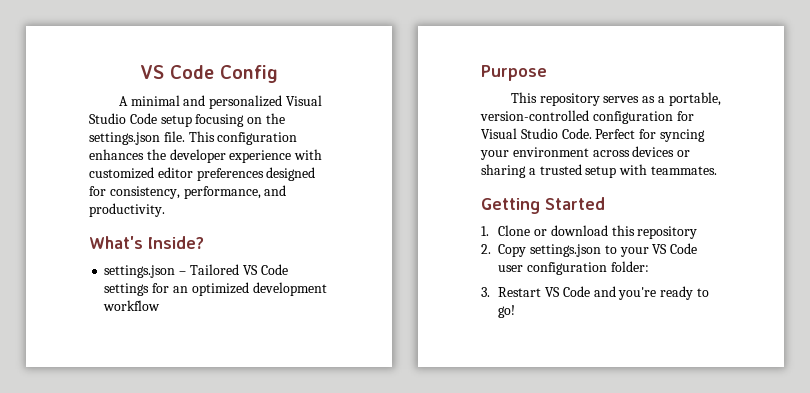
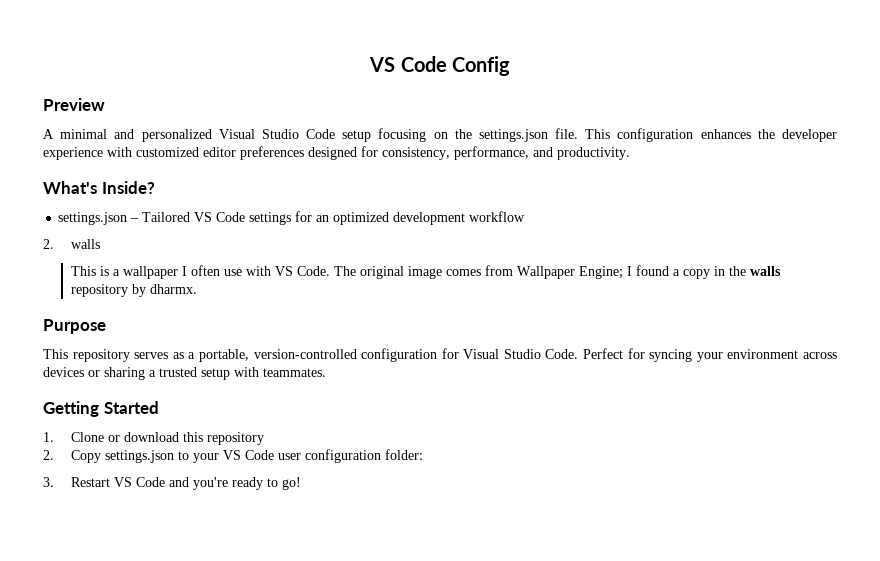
(278, 74) none -> [43,98,105,111] // Preview
(161, 305) none -> [43,239,100,249] [70,265,781,279] [70,284,197,297] // 2. walls // This is a wallpaper I often use with VS Code. The original image comes from Wallpaper Engine; I found a copy in the walls repository by dharmx.

